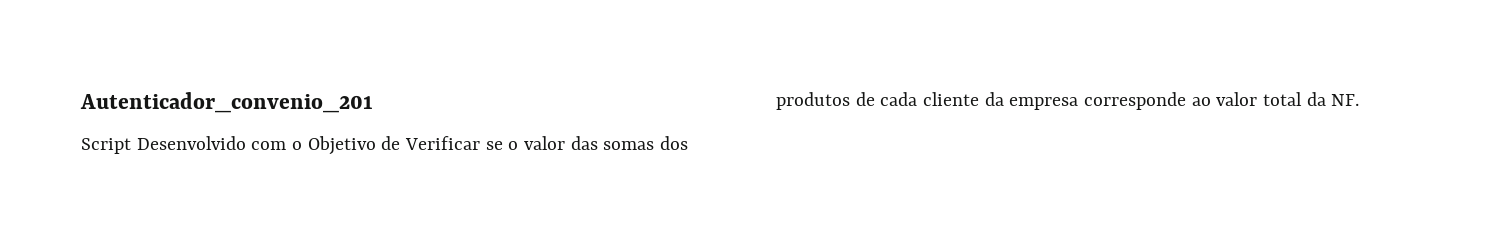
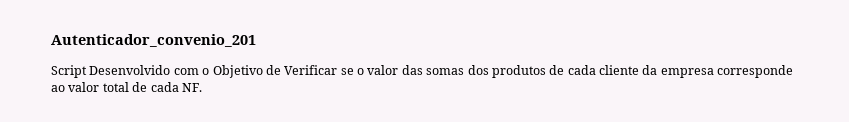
[1306,92,1326,106] da -> [132,82,179,92] de cada

